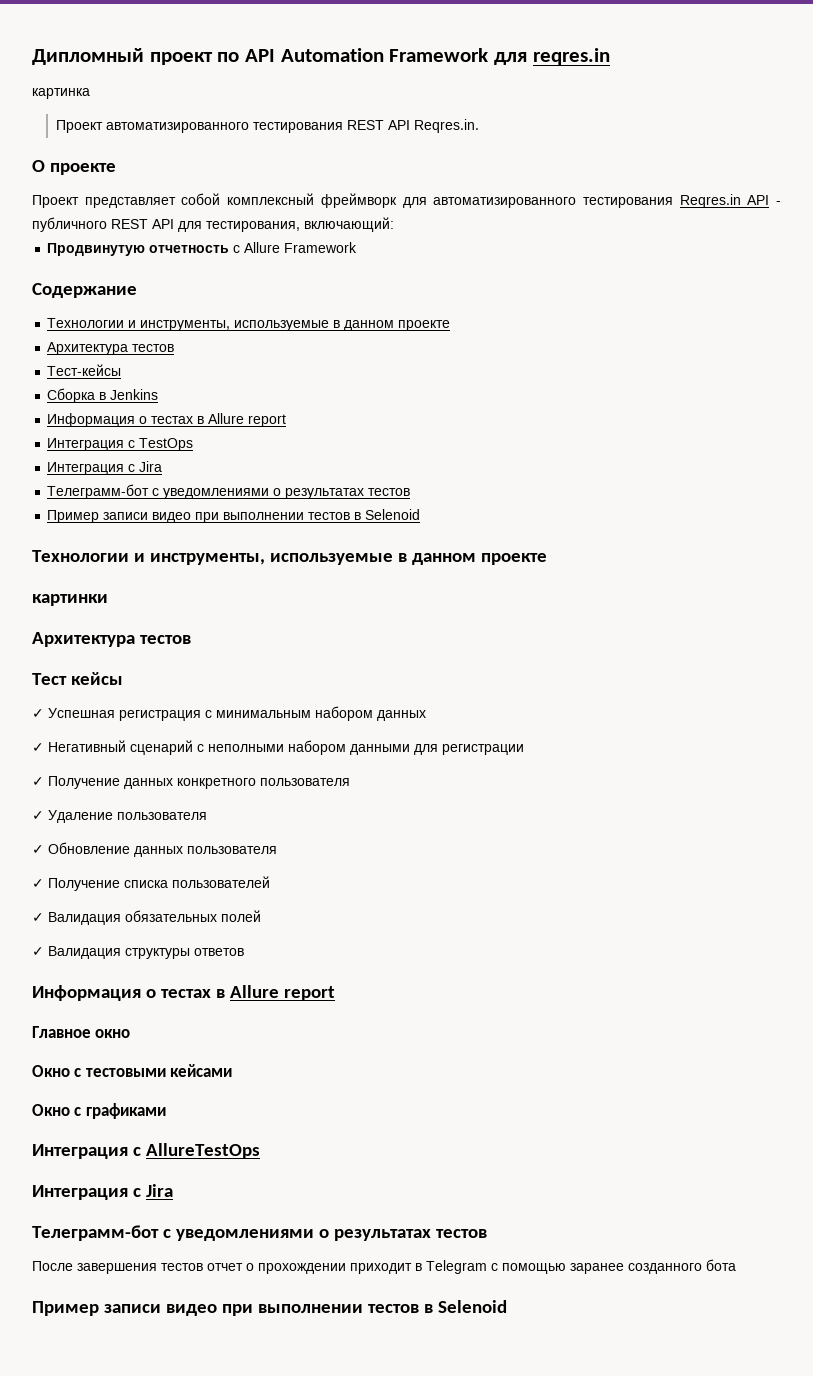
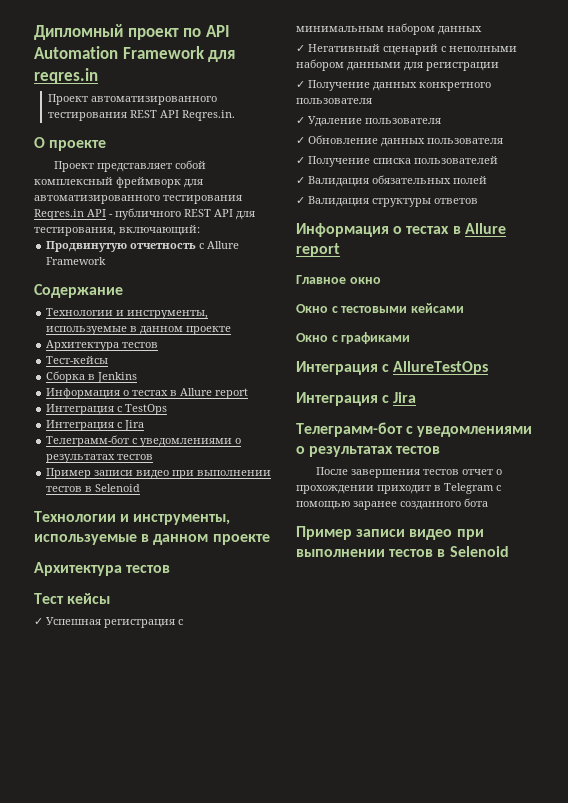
[32,88,90,99] // картинка -> (98, 76) none
[32,594,108,606] // картинки -> (270, 539) none

